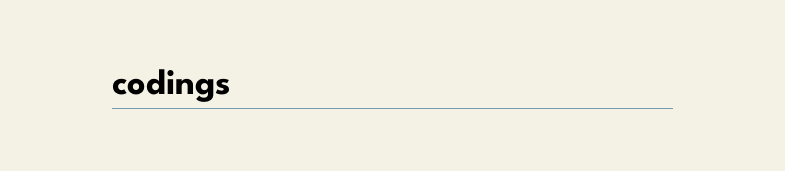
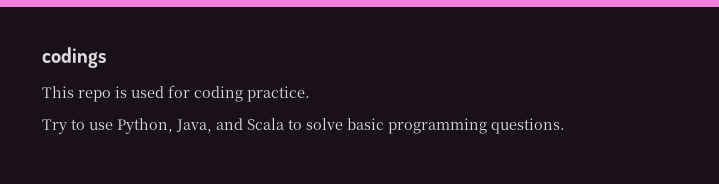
(230, 85) none -> [42,85,310,102] [42,118,565,134] // This repo is used for coding practice. // Try to use Python, Java, and Scala to solve basic programming questions.

